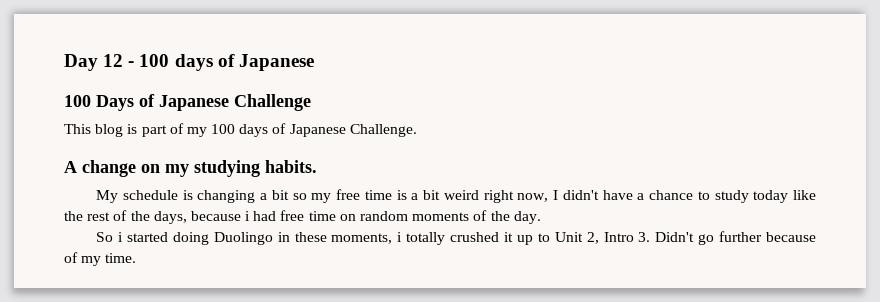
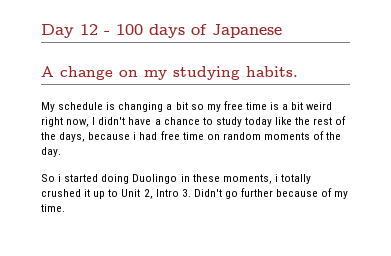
[64,94,311,111] [64,123,417,137] // 100 Days of Japanese Challenge // This blog is part of my 100 days of Japanese Challenge. -> (282, 31) none

